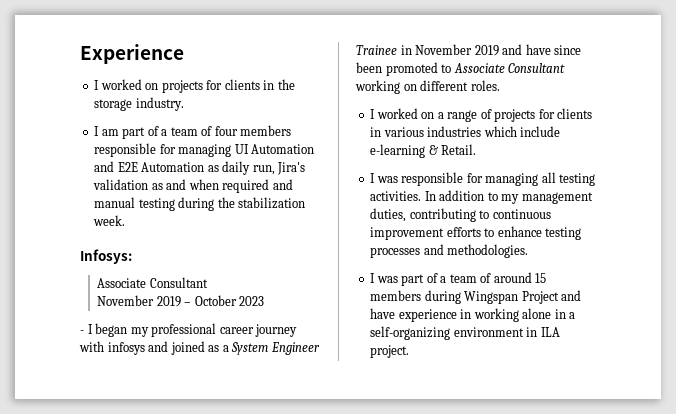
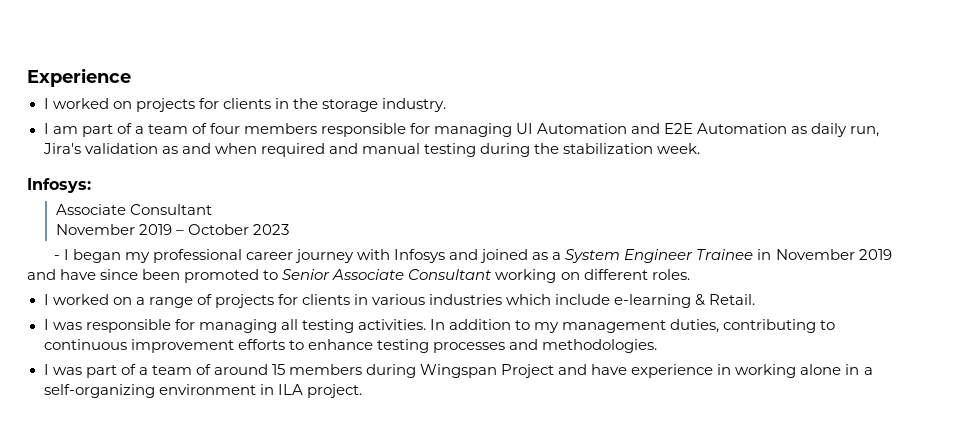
[107,342,145,355] infosys -> [394,249,446,263] Infosys
(452, 68) none -> [282,269,331,280] Senior

